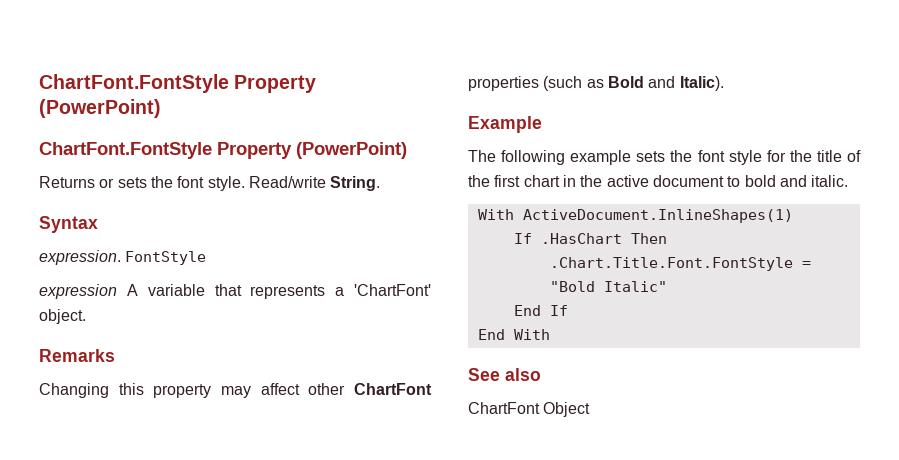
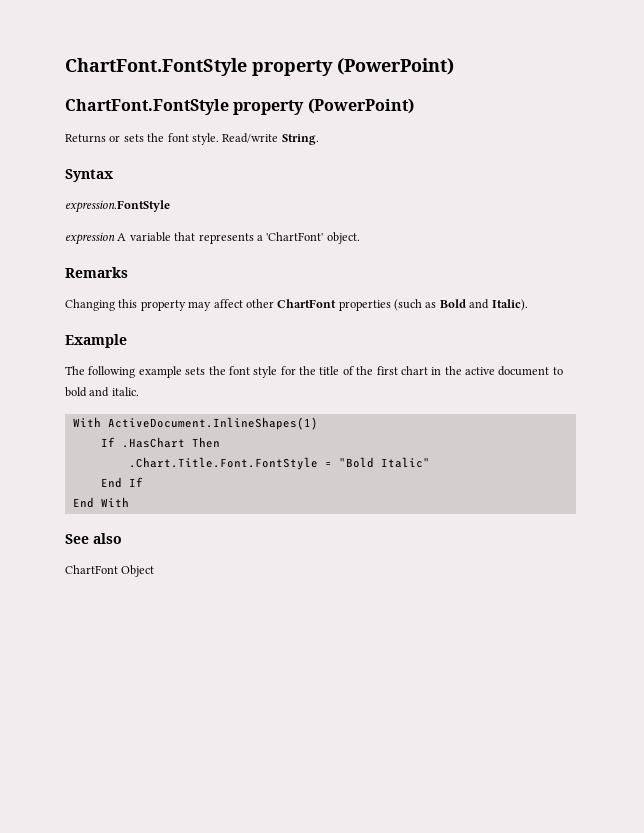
[39,74,317,93] ChartFont.FontStyle Property -> [65,58,333,76] ChartFont.FontStyle property
[217,142,292,159] Property -> [233,100,305,115] property
[39,250,207,265] expression. FontStyle -> [65,200,170,213] expression.FontStyle

